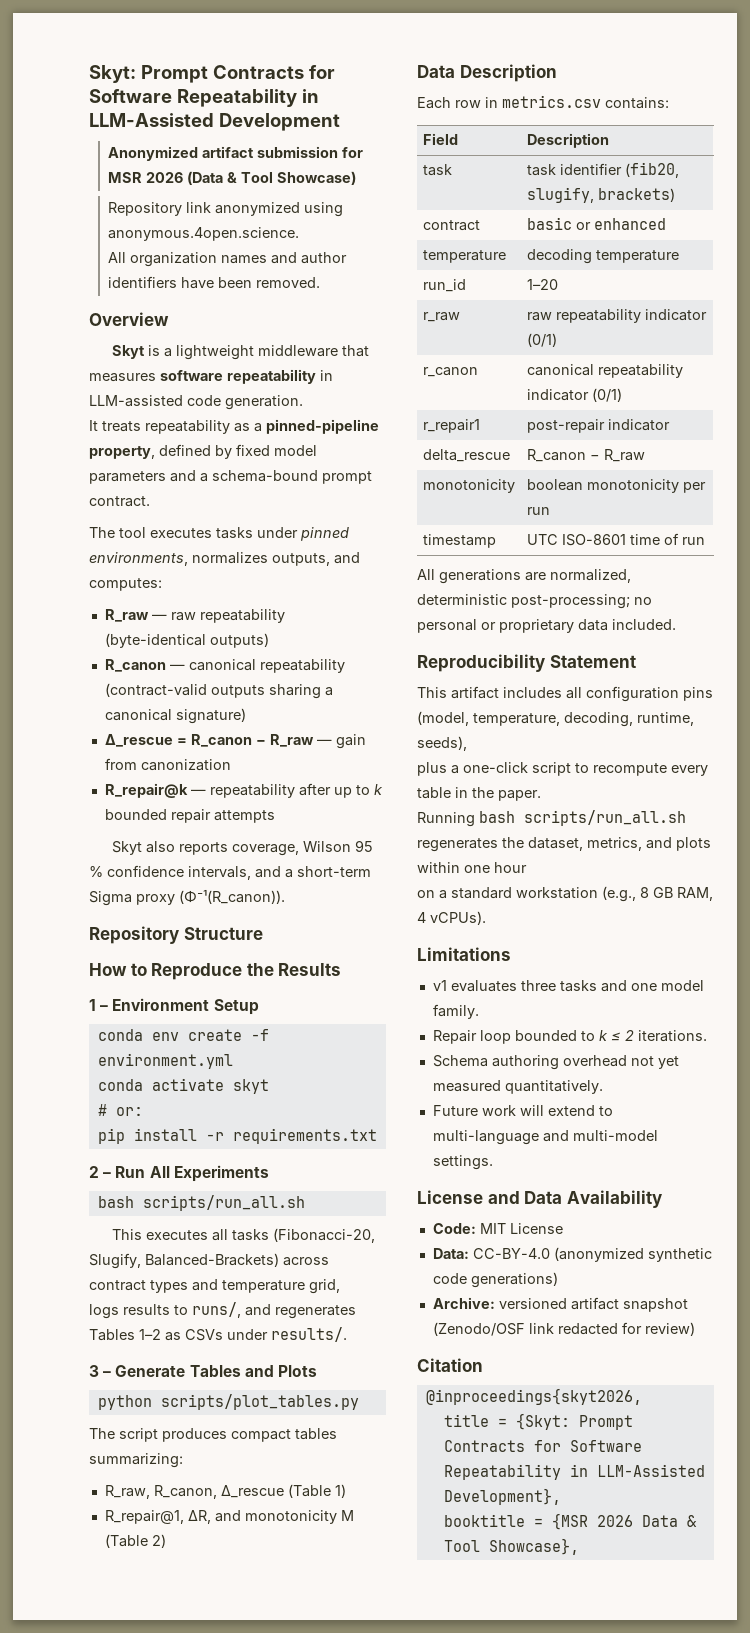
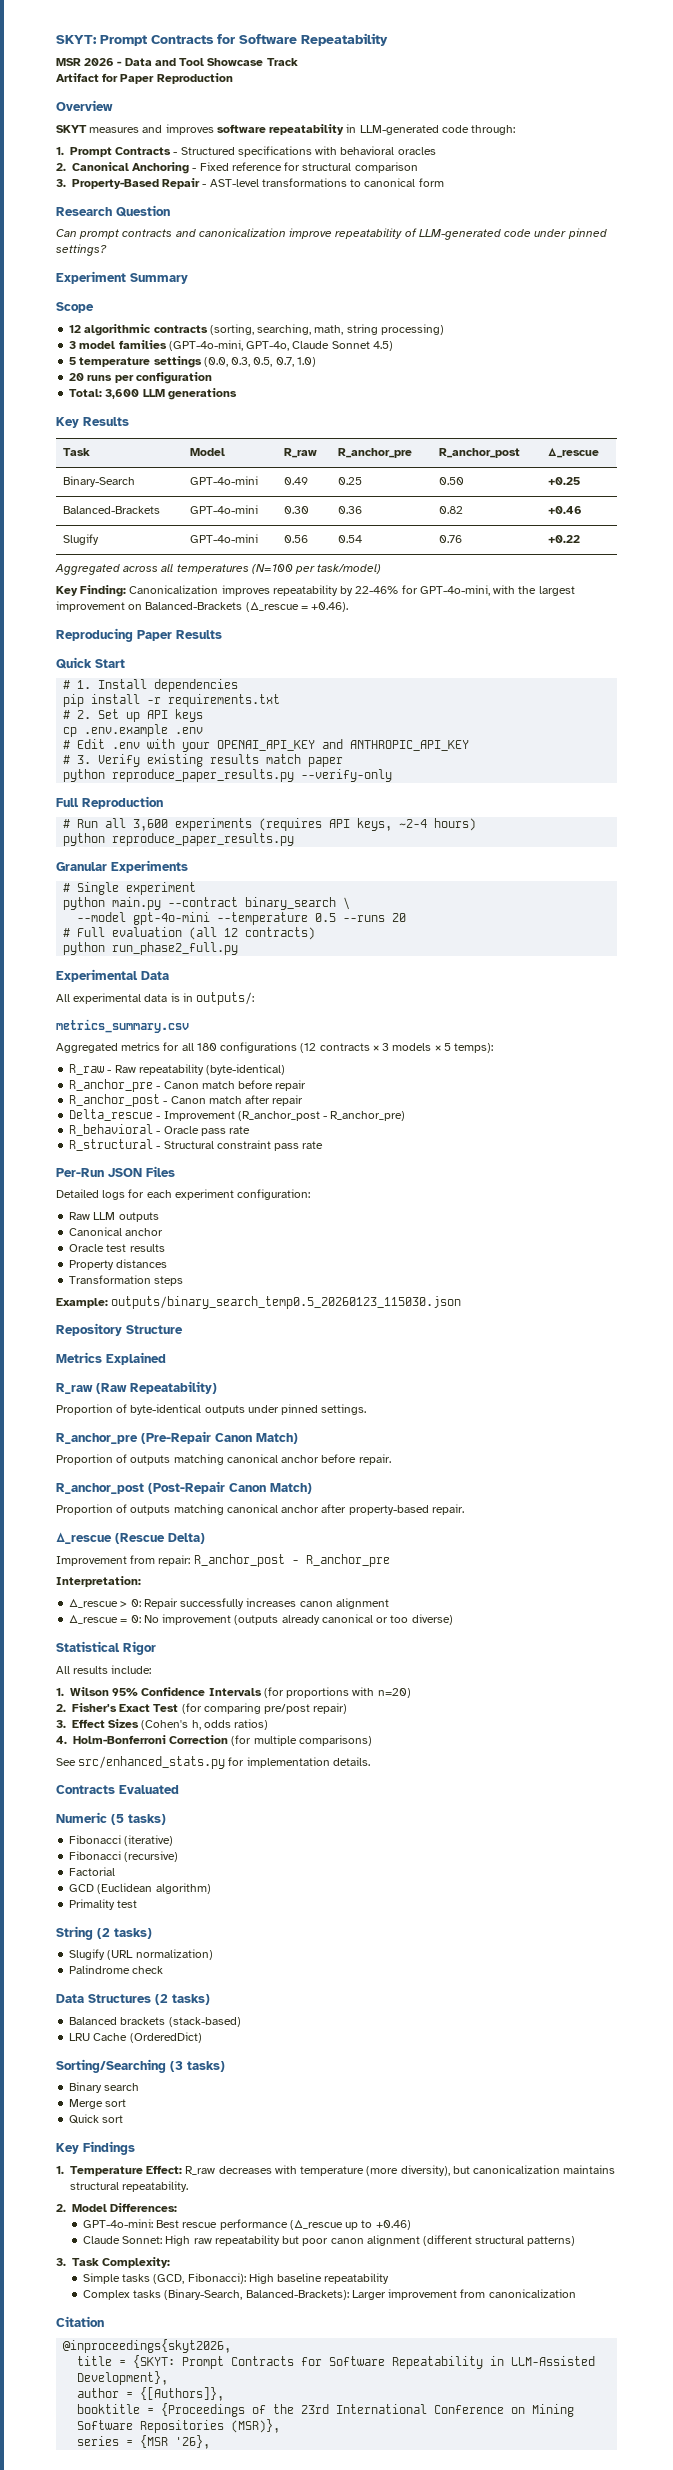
[89,65,335,83] [89,89,319,107] [89,113,340,131] [107,146,363,161] [107,171,356,185] [107,202,343,217] [107,227,299,241] [107,252,347,267] [107,276,320,289] [89,312,169,326] [111,345,369,360] [89,369,333,384] [89,395,303,410] [89,419,379,434] [89,444,317,459] [89,470,372,484] [89,496,150,507] [89,527,349,541] [89,552,360,566] [89,578,162,591] [104,609,285,623] [104,633,269,648] [104,659,345,673] [104,683,333,699] [104,708,246,724] [104,734,366,749] [104,758,231,771] [104,783,383,798] [104,809,275,823] [111,840,373,856] [89,865,371,880] [89,889,285,906] [89,926,263,944] [89,963,342,980] [89,998,259,1015] [97,1029,269,1041] [97,1053,233,1069] [97,1078,269,1094] [97,1104,143,1116] [97,1128,377,1144] [89,1165,269,1182] [97,1195,305,1211] [111,1228,375,1243] [89,1253,329,1269] [89,1279,340,1294] [89,1302,356,1319] [89,1327,347,1342] [89,1365,317,1377] [97,1394,359,1410] [89,1428,337,1442] [89,1453,183,1468] [104,1484,346,1499] [104,1510,354,1524] [104,1534,166,1548] [417,64,557,82] [417,95,669,109] [422,133,458,145] [526,133,609,148] [422,164,452,176] [526,162,679,178] [526,187,675,203] [422,220,480,231] [526,217,666,230] [422,250,506,263] [526,249,679,264] [422,279,466,292] [526,279,558,290] [422,312,460,322] [526,309,707,323] [526,333,557,347] [422,367,478,377] [526,364,683,378] [526,388,622,402] [422,419,480,433] [526,419,670,433] [422,449,510,462] [526,449,645,462] [422,479,515,493] [526,479,706,493] [526,507,550,515] [422,534,496,548] [526,533,705,546] [417,569,631,584] [417,594,652,609] [417,619,676,633] [417,654,636,672] [417,686,713,702] [417,711,694,727] [417,736,467,751] [417,762,708,776] [417,787,541,801] [417,810,686,827] [417,837,711,852] [417,862,527,873] [417,886,713,902] [417,911,486,925] [417,947,511,961] [432,980,704,992] [432,1004,479,1019] [432,1030,707,1044] [432,1055,679,1070] [432,1080,603,1094] [432,1105,613,1116] [432,1130,658,1145] [432,1155,493,1170] [417,1190,662,1208] [432,1223,563,1234] [432,1247,712,1262] [432,1272,558,1288] [432,1297,688,1312] [432,1322,695,1336] Skyt: Prompt Contracts for Software Repeatability in LLM-Assisted Development // Anonymized artifact submission for MSR 2026 (Data & Tool Showcase) // Repository link anonymized using anonymous.4open.science. // All organization names and author identifiers have been removed. // Overview // Skyt is a lightweight middleware that measures software repeatability in LLM-assisted code generation. // It treats repeatability as a pinned-pipeline property, defined by fixed model parameters and a schema-bound prompt contract. // The tool executes tasks under pinned environments, normalizes outputs, and computes: // R_raw — raw repeatability (byte-identical outputs) // R_canon — canonical repeatability (contract-valid outputs sharing a canonical signature) // Δ_rescue = R_canon − R_raw — gain from canonization // R_repair@k — repeatability after up to k bounded repair attempts // Skyt also reports coverage, Wilson 95 % confidence intervals, and a short-term Sigma proxy (Φ⁻¹(R_canon)). // Repository Structure // How to Reproduce the Results // 1 – Environment Setup // conda env create -f environment.yml // conda activate skyt // # or: // pip install -r requirements.txt // 2 – Run All Experiments // bash scripts/run_all.sh // This executes all tasks (Fibonacci-20, Slugify, Balanced-Brackets) across contract types and temperature grid, // logs results to runs/, and regenerates Tables 1–2 as CSVs under results/. // 3 – Generate Tables and Plots // python scripts/plot_tables.py // The script produces compact tables summarizing: // R_raw, R_canon, Δ_rescue (Table 1) // R_repair@1, ΔR, and monotonicity M (Table 2) // Data Description // Each row in metrics.csv contains: // Field | Description // task | task identifier (fib20, slugify, brackets) // contract | basic or enhanced // temperature | decoding temperature // run_id | 1–20 // r_raw | raw repeatability indicator (0/1) // r_canon | canonical repeatability indicator (0/1) // r_repair1 | post-repair indicator // delta_rescue | R_canon − R_raw // monotonicity | boolean monotonicity per run // timestamp | UTC ISO-8601 time of run // All generations are normalized, deterministic post-processing; no personal or proprietary data included. // Reproducibility Statement // This artifact includes all configuration pins (model, temperature, decoding, runtime, seeds), // plus a one-click script to recompute every table in the paper. // Running bash scripts/run_all.sh regenerates the dataset, metrics, and plots within one hour // on a standard workstation (e.g., 8 GB RAM, 4 vCPUs). // Limitations // v1 evaluates three tasks and one model family. // Repair loop bounded to k ≤ 2 iterations. // Schema authoring overhead not yet measured quantitatively. // Future work will extend to multi-language and multi-model settings. // License and Data Availability // Code: MIT License // Data: CC-BY-4.0 (anonymized synthetic code generations) // Archive: versioned artifact snapshot (Zenodo/OSF link redacted for review) -> [56,33,388,46] [56,58,298,66] [56,73,233,84] [56,100,113,111] [56,124,516,135] [56,146,436,157] [56,162,418,174] [56,178,444,189] [56,205,170,217] [56,228,607,240] [56,244,107,256] [56,271,188,284] [56,302,94,313] [69,324,444,336] [69,340,393,351] [69,356,316,368] [69,372,212,384] [69,388,237,400] [56,417,129,428] [62,448,90,456] [189,448,225,456] [283,448,317,458] [337,448,412,458] [438,448,520,458] [547,447,599,458] [62,476,135,487] [189,476,258,485] [283,477,308,485] [337,477,362,485] [438,477,464,485] [547,477,580,485] [62,506,160,514] [189,505,258,514] [283,506,309,514] [337,506,362,514] [438,506,463,514] [547,506,582,514] [62,534,99,545] [189,534,258,543] [283,535,308,543] [337,535,362,543] [438,535,462,543] [547,535,580,543] [55,564,382,575] [56,585,575,597] [56,601,349,612] [56,628,222,642] [56,657,125,669] [63,679,239,692] [63,694,281,707] [63,709,204,722] [63,724,204,737] [63,739,470,752] [63,754,344,767] [63,769,393,782] [56,796,163,809] [63,818,477,831] [63,833,295,846] [56,860,188,873] [63,882,197,895] [63,897,351,910] [77,912,407,925] [63,927,316,940] [63,942,239,955] [56,969,169,982] [56,992,255,1005] [56,1019,189,1033] [56,1042,494,1053] [69,1064,286,1075] [69,1079,307,1092] [69,1094,304,1107] [69,1109,406,1121] [69,1124,251,1136] [69,1139,324,1151] [56,1166,175,1177] [56,1189,311,1200] [69,1212,159,1222] [69,1227,164,1236] [69,1244,165,1252] [69,1259,168,1270] [69,1275,184,1286] [56,1296,462,1309] [56,1323,183,1336] [56,1352,166,1365] [56,1381,217,1394] [56,1404,367,1415] [56,1431,298,1444] [56,1454,391,1465] [56,1481,312,1494] [56,1504,464,1515] [56,1532,205,1544] [56,1554,390,1567] [56,1576,141,1587] [69,1598,389,1609] [69,1614,453,1625] [56,1641,156,1655] [56,1665,152,1674] [56,1687,411,1698] [56,1703,348,1714] [56,1719,269,1730] [56,1735,372,1746] [56,1756,370,1769] [56,1785,179,1794] [56,1812,166,1825] [69,1835,174,1846] [69,1851,179,1862] [69,1867,116,1876] [69,1883,211,1894] [69,1899,138,1910] [56,1926,152,1940] [69,1949,213,1960] [69,1965,164,1974] [56,1994,210,2005] [69,2017,241,2027] [69,2032,202,2043] [56,2059,225,2073] [69,2082,140,2093] [69,2099,127,2109] [69,2114,124,2124] [56,2141,135,2155] [56,2165,616,2176] [70,2181,189,2192] [56,2203,178,2212] [82,2219,411,2230] [82,2235,576,2246] [56,2257,171,2268] [82,2273,390,2284] [82,2289,576,2300] SKYT: Prompt Contracts for Software Repeatability // MSR 2026 - Data and Tool Showcase Track // Artifact for Paper Reproduction // Overview // SKYT measures and improves software repeatability in LLM-generated code through: // 1. Prompt Contracts - Structured specifications with behavioral oracles // 2. Canonical Anchoring - Fixed reference for structural comparison // 3. Property-Based Repair - AST-level transformations to canonical form // Research Question // Can prompt contracts and canonicalization improve repeatability of LLM-generated code under pinned settings? // Experiment Summary // Scope // 12 algorithmic contracts (sorting, searching, math, string processing) // 3 model families (GPT-4o-mini, GPT-4o, Claude Sonnet 4.5) // 5 temperature settings (0.0, 0.3, 0.5, 0.7, 1.0) // 20 runs per configuration // Total: 3,600 LLM generations // Key Results // Task | Model | R_raw | R_anchor_pre | R_anchor_post | Δ_rescue // Binary-Search | GPT-4o-mini | 0.49 | 0.25 | 0.50 | +0.25 // Balanced-Brackets | GPT-4o-mini | 0.30 | 0.36 | 0.82 | +0.46 // Slugify | GPT-4o-mini | 0.56 | 0.54 | 0.76 | +0.22 // Aggregated across all temperatures (N=100 per task/model) // Key Finding: Canonicalization improves repeatability by 22-46% for GPT-4o-mini, with the largest improvement on Balanced-Brackets (Δ_rescue = +0.46). // Reproducing Paper Results // Quick Start // # 1. Install dependencies // pip install -r requirements.txt // # 2. Set up API keys // cp .env.example .env // # Edit .env with your OPENAI_API_KEY and ANTHROPIC_API_KEY // # 3. Verify existing results match paper // python reproduce_paper_results.py --verify-only // Full Reproduction // # Run all 3,600 experiments (requires API keys, ~2-4 hours) // python reproduce_paper_results.py // Granular Experiments // # Single experiment // python main.py --contract binary_search \ // --model gpt-4o-mini --temperature 0.5 --runs 20 // # Full evaluation (all 12 contracts) // python run_phase2_full.py // Experimental Data // All experimental data is in outputs/: // metrics_summary.csv // Aggregated metrics for all 180 configurations (12 contracts × 3 models × 5 temps): // R_raw - Raw repeatability (byte-identical) // R_anchor_pre - Canon match before repair // R_anchor_post - Canon match after repair // Delta_rescue - Improvement (R_anchor_post - R_anchor_pre) // R_behavioral - Oracle pass rate // R_structural - Structural constraint pass rate // Per-Run JSON Files // Detailed logs for each experiment configuration: // Raw LLM outputs // Canonical anchor // Oracle test results // Property distances // Transformation steps // Example: outputs/binary_search_temp0.5_20260123_115030.json // Repository Structure // Metrics Explained // R_raw (Raw Repeatability) // Proportion of byte-identical outputs under pinned settings. // R_anchor_pre (Pre-Repair Canon Match) // Proportion of outputs matching canonical anchor before repair. // R_anchor_post (Post-Repair Canon Match) // Proportion of outputs matching canonical anchor after property-based repair. // Δ_rescue (Rescue Delta) // Improvement from repair: R_anchor_post - R_anchor_pre // Interpretation: // Δ_rescue > 0: Repair successfully increases canon alignment // Δ_rescue = 0: No improvement (outputs already canonical or too diverse) // Statistical Rigor // All results include: // 1. Wilson 95% Confidence Intervals (for proportions with n=20) // 2. Fisher's Exact Test (for comparing pre/post repair) // 3. Effect Sizes (Cohen's h, odds ratios) // 4. Holm-Bonferroni Correction (for multiple comparisons) // See src/enhanced_stats.py for implementation details. // Contracts Evaluated // Numeric (5 tasks) // Fibonacci (iterative) // Fibonacci (recursive) // Factorial // GCD (Euclidean algorithm) // Primality test // String (2 tasks) // Slugify (URL normalization) // Palindrome check // Data Structures (2 tasks) // Balanced brackets (stack-based) // LRU Cache (OrderedDict) // Sorting/Searching (3 tasks) // Binary search // Merge sort // Quick sort // Key Findings // 1. Temperature Effect: R_raw decreases with temperature (more diversity), but canonicalization maintains structural repeatability. // 2. Model Differences: // GPT-4o-mini: Best rescue performance (Δ_rescue up to +0.46) // Claude Sonnet: High raw repeatability but poor canon alignment (different structural patterns) // 3. Task Complexity: // Simple tasks (GCD, Fibonacci): High baseline repeatability // Complex tasks (Binary-Search, Balanced-Brackets): Larger improvement from canonicalization
[515,1413,570,1430] {Skyt: -> [133,2355,176,2368] {SKYT:
(561, 1496) none -> [77,2387,225,2401] // author = {[Authors]},
[551,1513,697,1530] [443,1538,579,1555] {MSR 2026 Data & Tool Showcase}, -> [161,2403,575,2417] [77,2419,281,2433] [77,2435,211,2449] {Proceedings of the 23rd International Conference on Mining Software Repositories (MSR)}, // series = {MSR '26},

